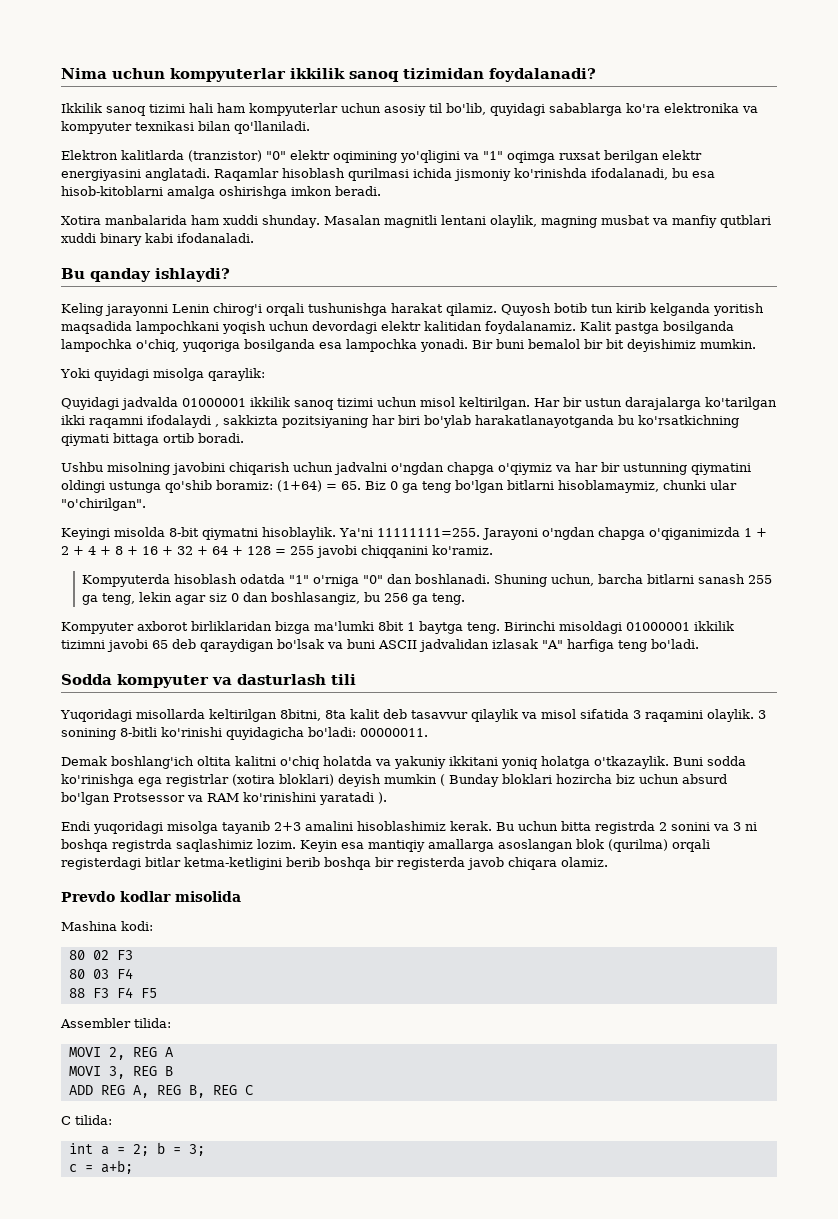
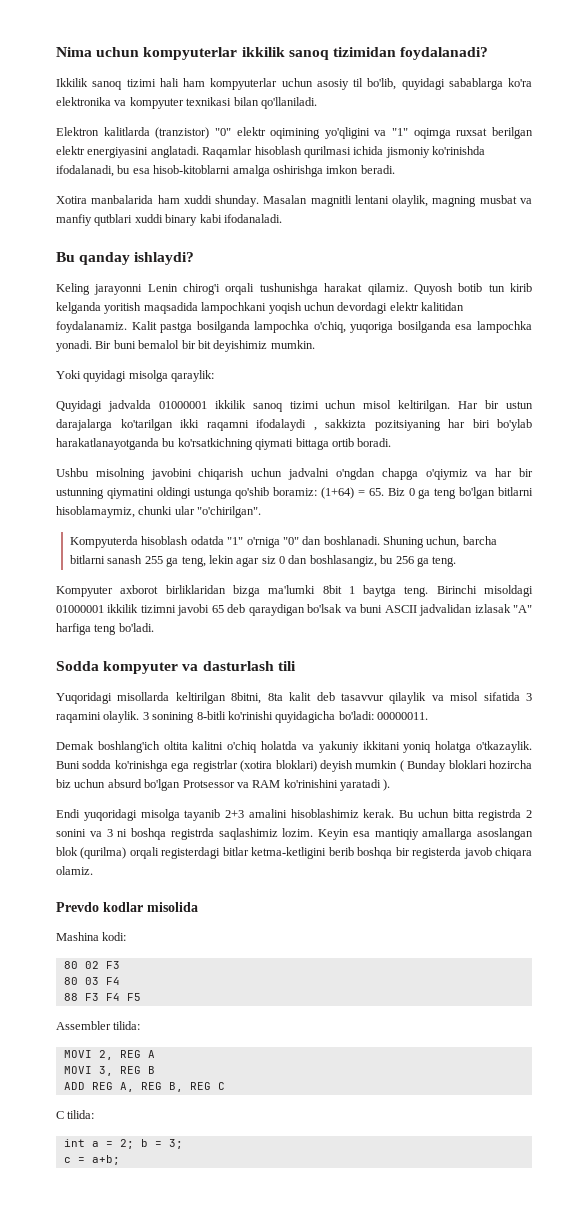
[61,527,767,540] [61,545,493,558] // Keyingi misolda 8-bit qiymatni hisoblaylik. Ya'ni 11111111=255. Jarayoni o'ngdan chapga o'qiganimizda 1 + 2 + 4 + 8 + 16 + 32 + 64 + 128 = 255 javobi chiqqanini ko'ramiz. -> (262, 512) none

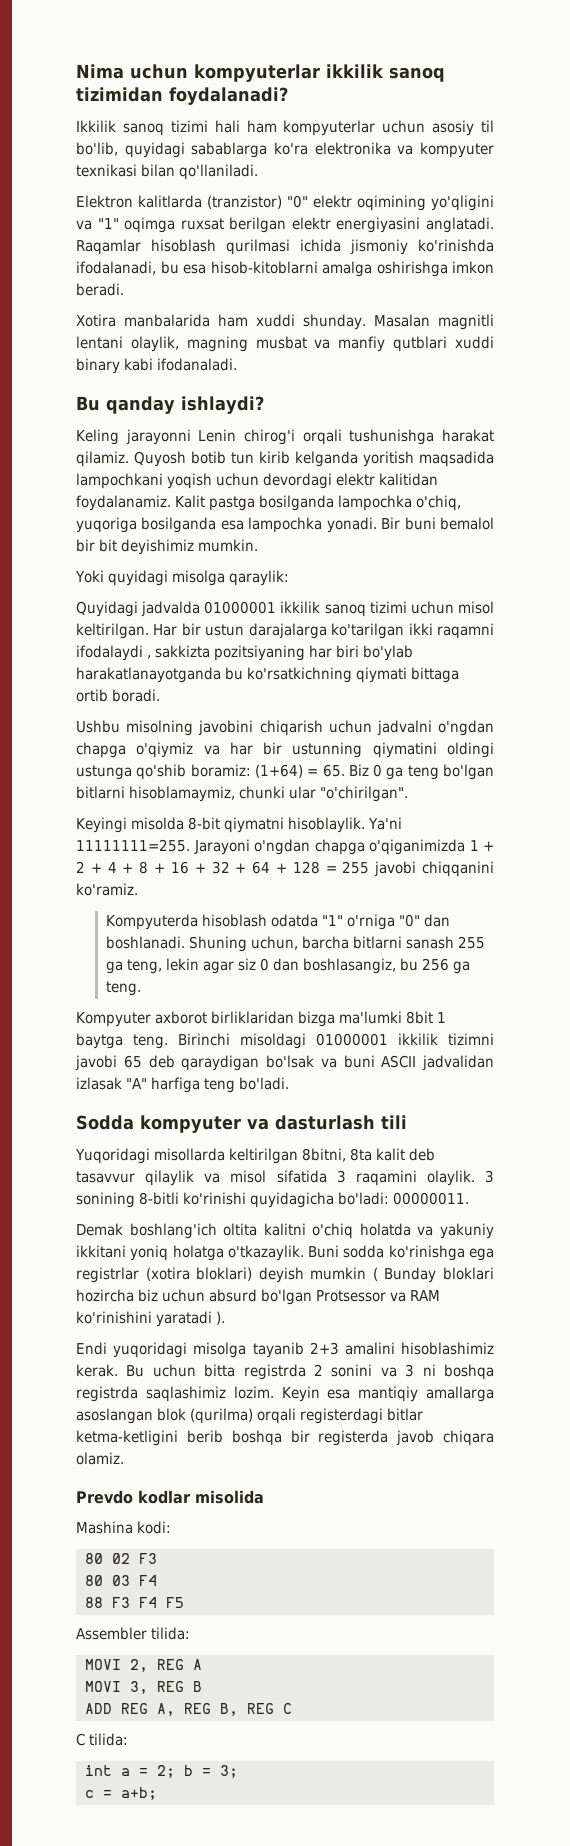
(262, 512) none -> [76,817,403,833] [76,839,494,855] [76,861,494,877] [76,883,138,896] // Keyingi misolda 8-bit qiymatni hisoblaylik. Ya'ni 11111111=255. Jarayoni o'ngdan chapga o'qiganimizda 1 + 2 + 4 + 8 + 16 + 32 + 64 + 128 = 255 javobi chiqqanini ko'ramiz.

